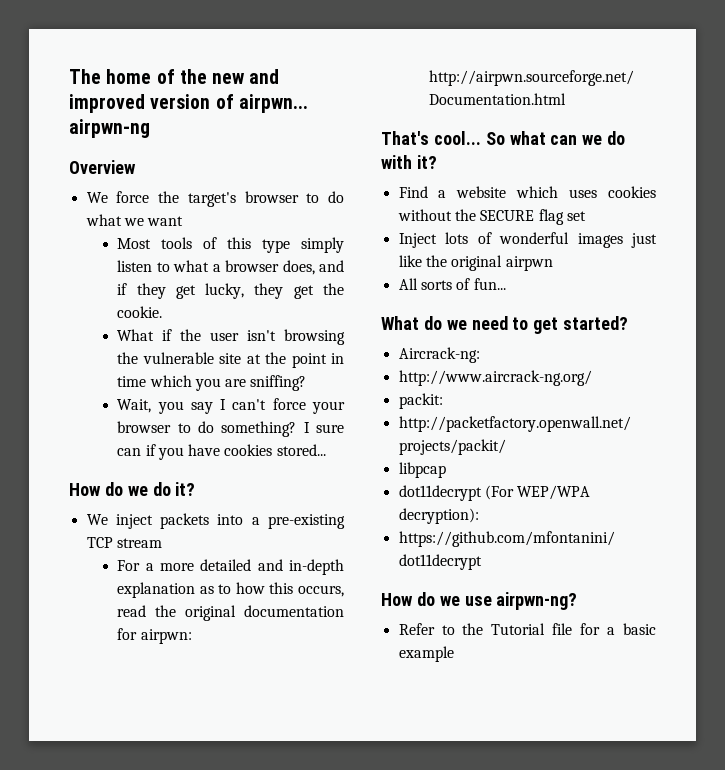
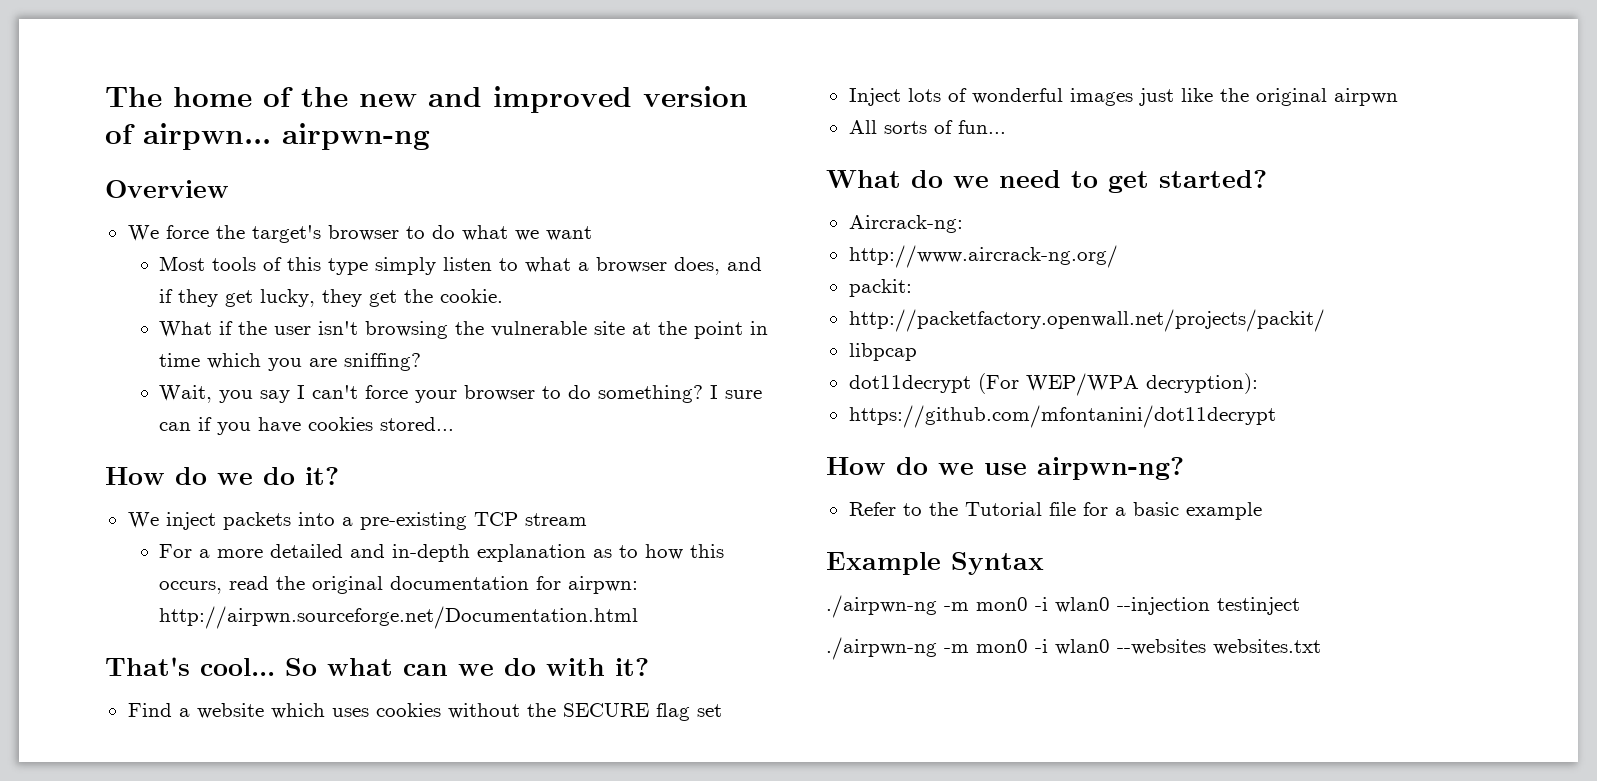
(454, 654) none -> [826,552,1044,575] [826,595,1300,618] [826,637,1321,660] // Example Syntax // ./airpwn-ng -m mon0 -i wlan0 --injection testinject // ./airpwn-ng -m mon0 -i wlan0 --websites websites.txt

